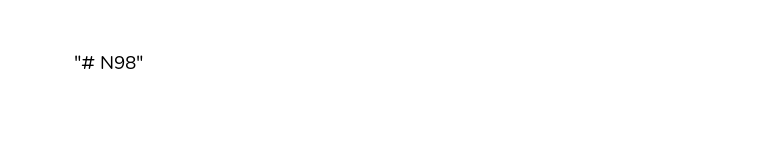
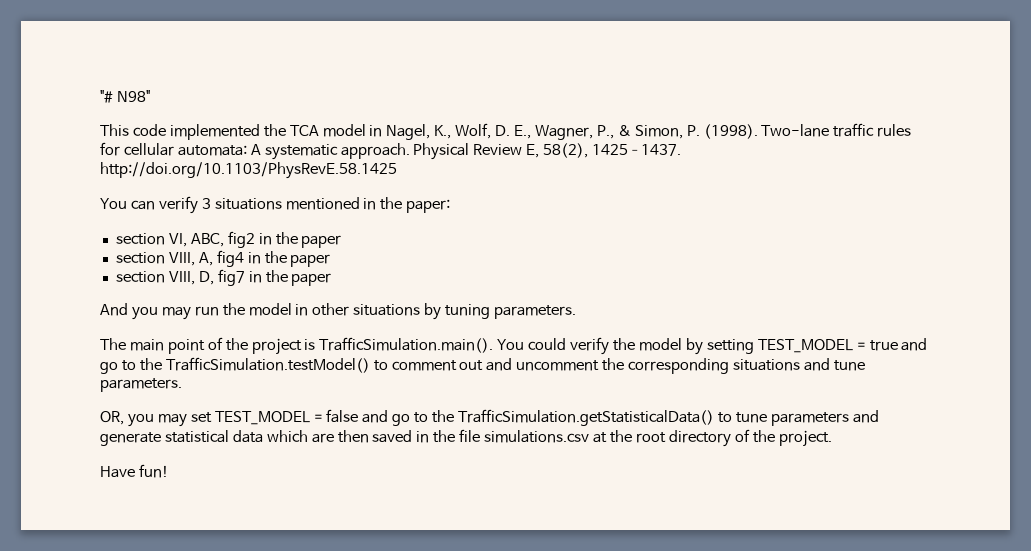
(144, 62) none -> [100,123,912,140] [100,142,682,160] [100,162,397,179] [100,196,451,214] [115,231,342,248] [115,250,331,267] [115,269,332,286] [100,303,577,320] [100,337,928,355] [100,357,865,374] [100,378,182,392] [100,409,879,427] [100,429,832,447] [100,464,169,478] // This code implemented the TCA model in Nagel, K., Wolf, D. E., Wagner, P., & Simon, P. (1998). Two-lane traffic rules for cellular automata: A systematic approach. Physical Review E, 58(2), 1425–1437. http://doi.org/10.1103/PhysRevE.58.1425 // You can verify 3 situations mentioned in the paper: // section VI, ABC, fig2 in the paper // section VIII, A, fig4 in the paper // section VIII, D, fig7 in the paper // And you may run the model in other situations by tuning parameters. // The main point of the project is TrafficSimulation.main(). You could verify the model by setting TEST_MODEL = true and go to the TrafficSimulation.testModel() to comment out and uncomment the corresponding situations and tune parameters. // OR, you may set TEST_MODEL = false and go to the TrafficSimulation.getStatisticalData() to tune parameters and generate statistical data which are then saved in the file simulations.csv at the root directory of the project. // Have fun!

